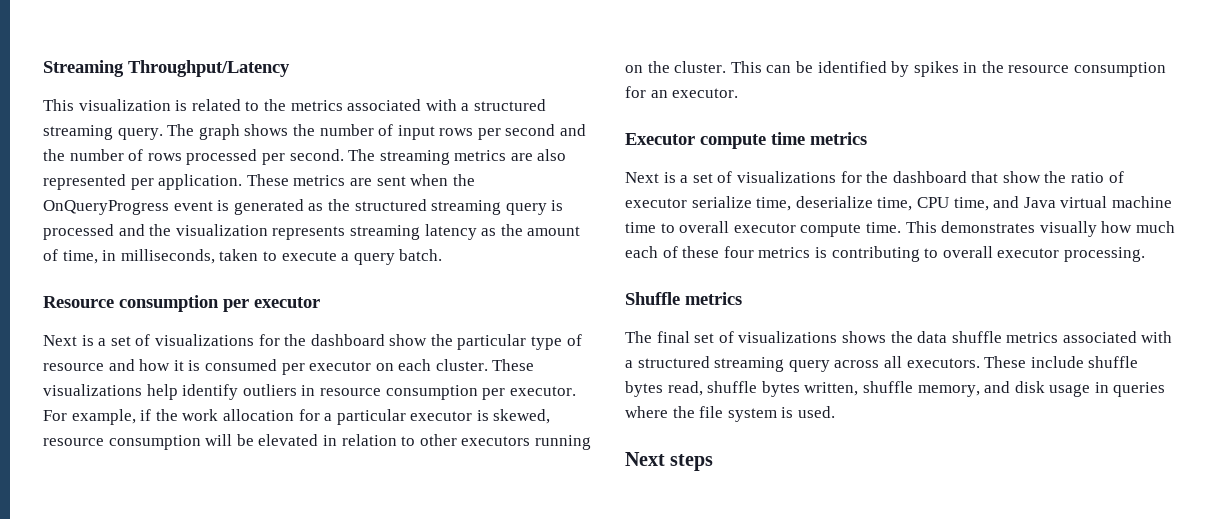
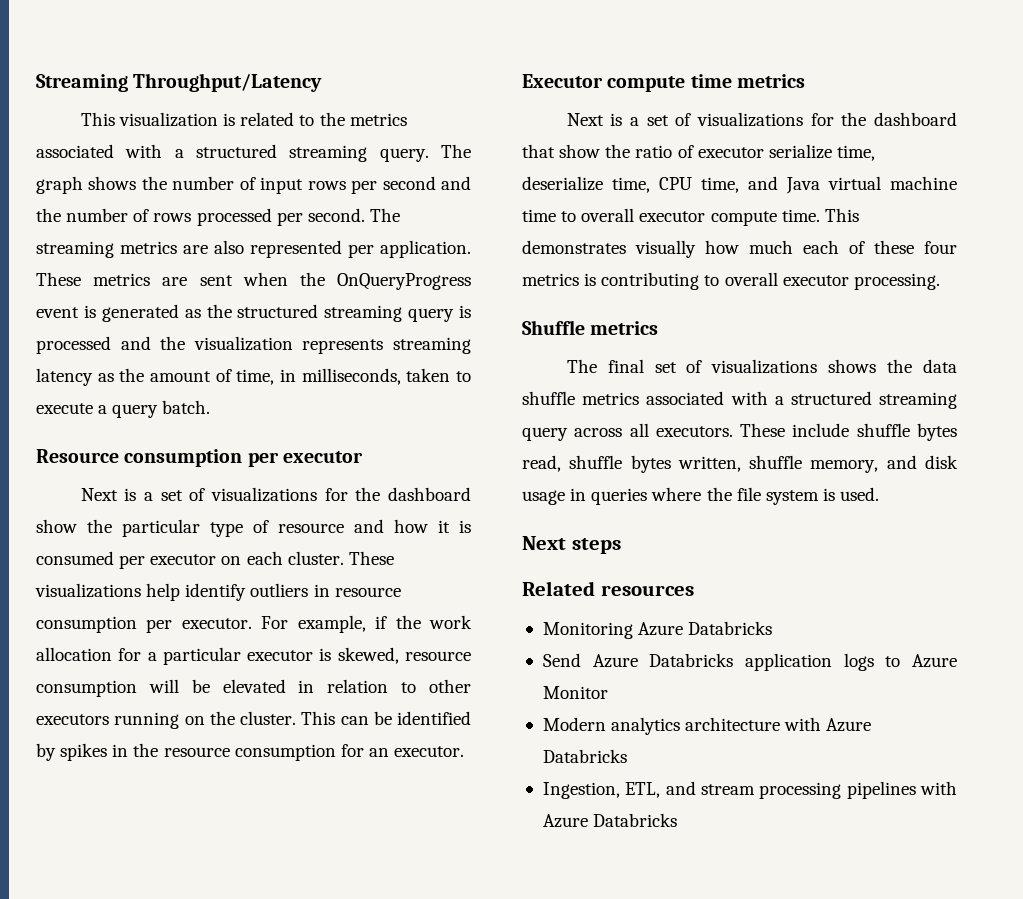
(714, 462) none -> [522,581,694,596] [542,621,773,639] [542,653,957,671] [542,686,608,699] [542,717,872,735] [542,749,627,763] [542,781,958,799] [542,813,678,828] // Related resources // Monitoring Azure Databricks // Send Azure Databricks application logs to Azure Monitor // Modern analytics architecture with Azure Databricks // Ingestion, ETL, and stream processing pipelines with Azure Databricks

